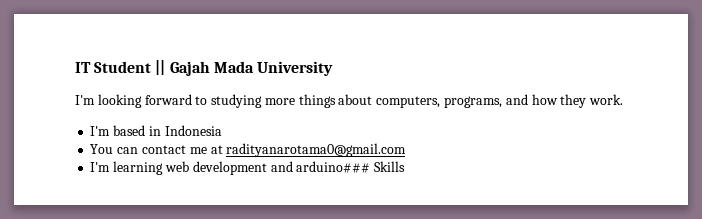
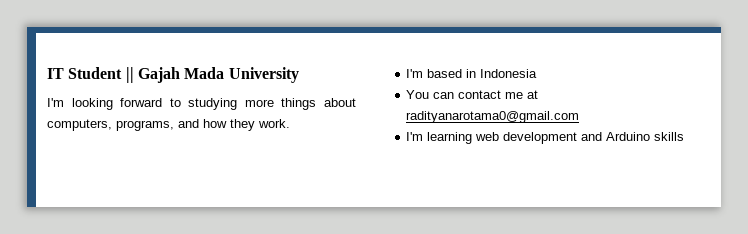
[296,161,406,173] arduino### Skills -> [606,132,685,141] Arduino skills

